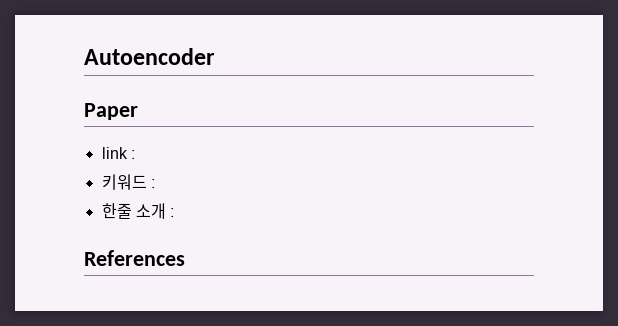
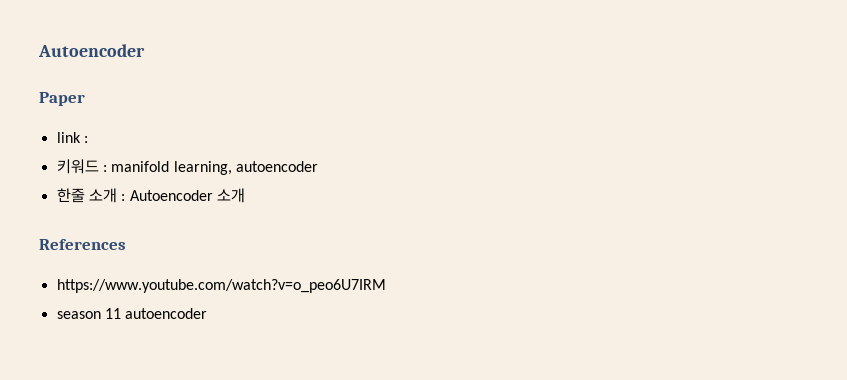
(155, 183) none -> [111,161,318,175] manifold learning, autoencoder
(175, 212) none -> [129,188,245,203] Autoencoder 소개
(185, 258) none -> [56,279,386,293] [56,308,208,319] // https://www.youtube.com/watch?v=o_peo6U7IRM // season 11 autoencoder

